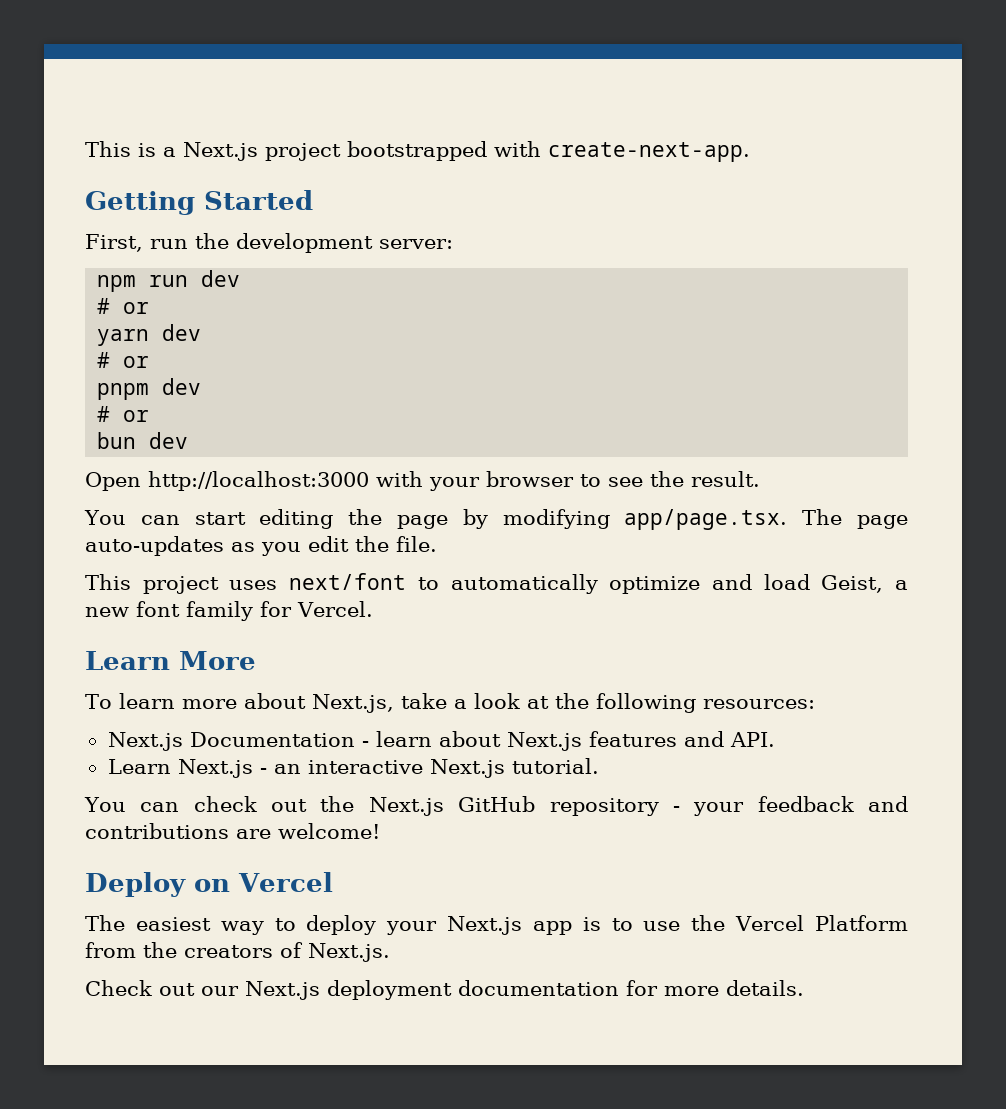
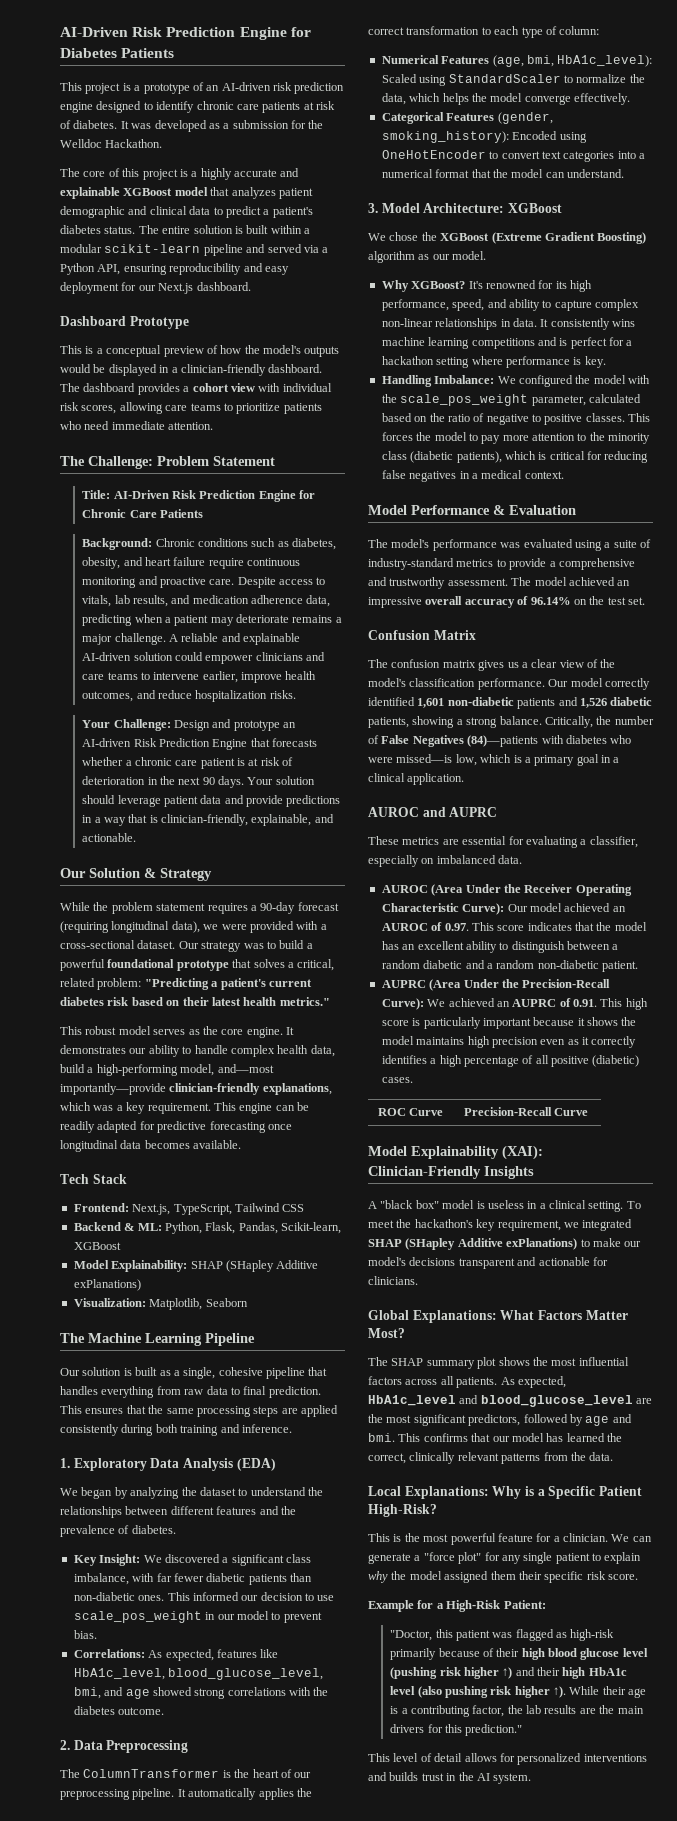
[85,141,750,162] [85,190,313,215] [85,233,453,253] [97,270,241,292] [97,298,150,314] [97,324,202,346] [97,352,150,368] [97,378,202,400] [97,406,150,422] [97,432,189,449] [85,471,760,491] [84,509,909,530] [85,536,437,556] [85,573,909,594] [85,601,373,621] [85,651,256,670] [85,693,815,713] [107,731,775,751] [107,758,599,778] [84,796,909,816] [85,823,380,839] [85,872,333,897] [85,915,909,935] [85,942,390,962] [85,980,804,1000] This is a Next.js project bootstrapped with create-next-app. // Getting Started // First, run the development server: // npm run dev // # or // yarn dev // # or // pnpm dev // # or // bun dev // Open http://localhost:3000 with your browser to see the result. // You can start editing the page by modifying app/page.tsx. The page auto-updates as you edit the file. // This project uses next/font to automatically optimize and load Geist, a new font family for Vercel. // Learn More // To learn more about Next.js, take a look at the following resources: // Next.js Documentation - learn about Next.js features and API. // Learn Next.js - an interactive Next.js tutorial. // You can check out the Next.js GitHub repository - your feedback and contributions are welcome! // Deploy on Vercel // The easiest way to deploy your Next.js app is to use the Vercel Platform from the creators of Next.js. // Check out our Next.js deployment documentation for more details. -> [60,27,311,40] [60,48,175,58] [60,82,345,94] [60,101,335,113] [60,120,324,132] [60,139,163,148] [60,168,300,180] [60,187,313,199] [60,206,313,218] [60,225,310,234] [60,244,329,256] [60,263,289,275] [60,282,251,294] [60,316,189,329] [60,345,340,357] [60,364,323,376] [60,383,332,395] [60,402,322,414] [60,421,214,430] [60,456,275,469] [82,490,316,502] [82,509,203,518] [82,538,337,550] [82,557,301,569] [82,576,326,588] [82,595,331,607] [82,614,342,626] [82,633,301,645] [82,652,326,664] [82,671,317,683] [82,690,296,702] [82,719,297,731] [82,738,318,750] [82,757,294,769] [82,776,315,788] [82,795,341,807] [82,814,334,826] [82,833,137,842] [60,868,212,881] [60,902,339,914] [60,921,327,933] [60,940,313,952] [60,959,335,971] [60,978,312,990] [60,997,330,1006] [60,1026,294,1038] [60,1045,335,1057] [60,1064,274,1076] [60,1083,332,1095] [60,1102,309,1114] [60,1121,292,1133] [60,1140,242,1152] [60,1174,127,1184] [73,1203,305,1215] [73,1222,341,1234] [73,1242,121,1250] [73,1260,319,1272] [73,1279,141,1291] [73,1298,248,1310] [60,1333,255,1346] [60,1367,328,1379] [60,1386,321,1398] [60,1405,338,1417] [60,1424,292,1436] [60,1458,276,1471] [60,1487,323,1499] [60,1506,296,1518] [60,1525,176,1537] [73,1554,311,1566] [73,1573,312,1585] [73,1592,335,1601] [73,1611,322,1623] [73,1630,97,1639] [73,1649,279,1661] [73,1668,324,1680] [73,1687,329,1699] [73,1706,165,1715] [60,1740,189,1753] [60,1769,312,1778] [60,1788,312,1800] [368,26,600,38] [381,55,653,67] [381,74,645,86] [381,93,630,105] [381,112,553,124] [381,131,587,143] [381,150,645,162] [381,169,624,178] [368,203,562,213] [368,232,647,244] [368,251,487,263] [381,280,592,292] [381,299,639,311] [381,318,635,330] [381,337,633,349] [381,356,606,368] [381,375,650,387] [381,394,641,406] [381,413,651,425] [381,432,651,444] [381,451,649,463] [381,470,564,482] [368,505,576,515] [368,539,651,551] [368,558,635,570] [368,577,631,589] [368,596,645,608] [368,630,476,640] [368,659,616,671] [368,678,650,690] [368,697,653,709] [368,716,654,728] [368,735,632,747] [368,754,620,766] [368,773,465,785] [368,807,498,817] [368,836,638,848] [368,855,523,867] [381,884,632,896] [381,903,626,915] [381,922,647,931] [381,941,619,953] [381,960,638,972] [381,979,611,991] [381,998,648,1010] [381,1017,637,1029] [381,1036,637,1048] [381,1055,640,1067] [381,1077,413,1083] [377,1108,443,1116] [463,1107,588,1116] [368,1145,543,1160] [368,1166,534,1179] [368,1200,641,1212] [368,1219,633,1231] [368,1238,642,1250] [368,1257,608,1269] [368,1276,418,1285] [368,1310,628,1323] [368,1328,405,1338] [368,1357,629,1369] [368,1376,566,1388] [368,1395,653,1407] [368,1414,632,1426] [368,1433,622,1442] [368,1452,614,1464] [368,1486,642,1499] [368,1504,437,1517] [368,1533,652,1545] [368,1552,642,1564] [368,1571,638,1583] [368,1600,546,1612] [390,1629,615,1641] [390,1648,648,1660] [390,1667,627,1679] [390,1686,647,1698] [390,1705,644,1717] [390,1724,523,1736] [368,1753,647,1765] [368,1772,532,1784] AI-Driven Risk Prediction Engine for Diabetes Patients // This project is a prototype of an AI-driven risk prediction engine designed to identify chronic care patients at risk of diabetes. It was developed as a submission for the Welldoc Hackathon. // The core of this project is a highly accurate and explainable XGBoost model that analyzes patient demographic and clinical data to predict a patient's diabetes status. The entire solution is built within a modular scikit-learn pipeline and served via a Python API, ensuring reproducibility and easy deployment for our Next.js dashboard. // Dashboard Prototype // This is a conceptual preview of how the model's outputs would be displayed in a clinician-friendly dashboard. The dashboard provides a cohort view with individual risk scores, allowing care teams to prioritize patients who need immediate attention. // The Challenge: Problem Statement // Title: AI-Driven Risk Prediction Engine for Chronic Care Patients // Background: Chronic conditions such as diabetes, obesity, and heart failure require continuous monitoring and proactive care. Despite access to vitals, lab results, and medication adherence data, predicting when a patient may deteriorate remains a major challenge. A reliable and explainable AI-driven solution could empower clinicians and care teams to intervene earlier, improve health outcomes, and reduce hospitalization risks. // Your Challenge: Design and prototype an AI-driven Risk Prediction Engine that forecasts whether a chronic care patient is at risk of deterioration in the next 90 days. Your solution should leverage patient data and provide predictions in a way that is clinician-friendly, explainable, and actionable. // Our Solution & Strategy // While the problem statement requires a 90-day forecast (requiring longitudinal data), we were provided with a cross-sectional dataset. Our strategy was to build a powerful foundational prototype that solves a critical, related problem: "Predicting a patient's current diabetes risk based on their latest health metrics." // This robust model serves as the core engine. It demonstrates our ability to handle complex health data, build a high-performing model, and—most importantly—provide clinician-friendly explanations, which was a key requirement. This engine can be readily adapted for predictive forecasting once longitudinal data becomes available. // Tech Stack // Frontend: Next.js, TypeScript, Tailwind CSS // Backend & ML: Python, Flask, Pandas, Scikit-learn, XGBoost // Model Explainability: SHAP (SHapley Additive exPlanations) // Visualization: Matplotlib, Seaborn // The Machine Learning Pipeline // Our solution is built as a single, cohesive pipeline that handles everything from raw data to final prediction. This ensures that the same processing steps are applied consistently during both training and inference. // 1. Exploratory Data Analysis (EDA) // We began by analyzing the dataset to understand the relationships between different features and the prevalence of diabetes. // Key Insight: We discovered a significant class imbalance, with far fewer diabetic patients than non-diabetic ones. This informed our decision to use scale_pos_weight in our model to prevent bias. // Correlations: As expected, features like HbA1c_level, blood_glucose_level, bmi, and age showed strong correlations with the diabetes outcome. // 2. Data Preprocessing // The ColumnTransformer is the heart of our preprocessing pipeline. It automatically applies the correct transformation to each type of column: // Numerical Features (age, bmi, HbA1c_level): Scaled using StandardScaler to normalize the data, which helps the model converge effectively. // Categorical Features (gender, smoking_history): Encoded using OneHotEncoder to convert text categories into a numerical format that the model can understand. // 3. Model Architecture: XGBoost // We chose the XGBoost (Extreme Gradient Boosting) algorithm as our model. // Why XGBoost? It's renowned for its high performance, speed, and ability to capture complex non-linear relationships in data. It consistently wins machine learning competitions and is perfect for a hackathon setting where performance is key. // Handling Imbalance: We configured the model with the scale_pos_weight parameter, calculated based on the ratio of negative to positive classes. This forces the model to pay more attention to the minority class (diabetic patients), which is critical for reducing false negatives in a medical context. // Model Performance & Evaluation // The model's performance was evaluated using a suite of industry-standard metrics to provide a comprehensive and trustworthy assessment. The model achieved an impressive overall accuracy of 96.14% on the test set. // Confusion Matrix // The confusion matrix gives us a clear view of the model's classification performance. Our model correctly identified 1,601 non-diabetic patients and 1,526 diabetic patients, showing a strong balance. Critically, the number of False Negatives (84)—patients with diabetes who were missed—is low, which is a primary goal in a clinical application. // AUROC and AUPRC // These metrics are essential for evaluating a classifier, especially on imbalanced data. // AUROC (Area Under the Receiver Operating Characteristic Curve): Our model achieved an AUROC of 0.97. This score indicates that the model has an excellent ability to distinguish between a random diabetic and a random non-diabetic patient. // AUPRC (Area Under the Precision-Recall Curve): We achieved an AUPRC of 0.91. This high score is particularly important because it shows the model maintains high precision even as it correctly identifies a high percentage of all positive (diabetic) cases. // ROC Curve | Precision-Recall Curve // Model Explainability (XAI): Clinician-Friendly Insights // A "black box" model is useless in a clinical setting. To meet the hackathon's key requirement, we integrated SHAP (SHapley Additive exPlanations) to make our model's decisions transparent and actionable for clinicians. // Global Explanations: What Factors Matter Most? // The SHAP summary plot shows the most influential factors across all patients. As expected, HbA1c_level and blood_glucose_level are the most significant predictors, followed by age and bmi. This confirms that our model has learned the correct, clinically relevant patterns from the data. // Local Explanations: Why is a Specific Patient High-Risk? // This is the most powerful feature for a clinician. We can generate a "force plot" for any single patient to explain why the model assigned them their specific risk score. // Example for a High-Risk Patient: // "Doctor, this patient was flagged as high-risk primarily because of their high blood glucose level (pushing risk higher ↑) and their high HbA1c level (also pushing risk higher ↑). While their age is a contributing factor, the lab results are the main drivers for this prediction." // This level of detail allows for personalized interventions and builds trust in the AI system.

